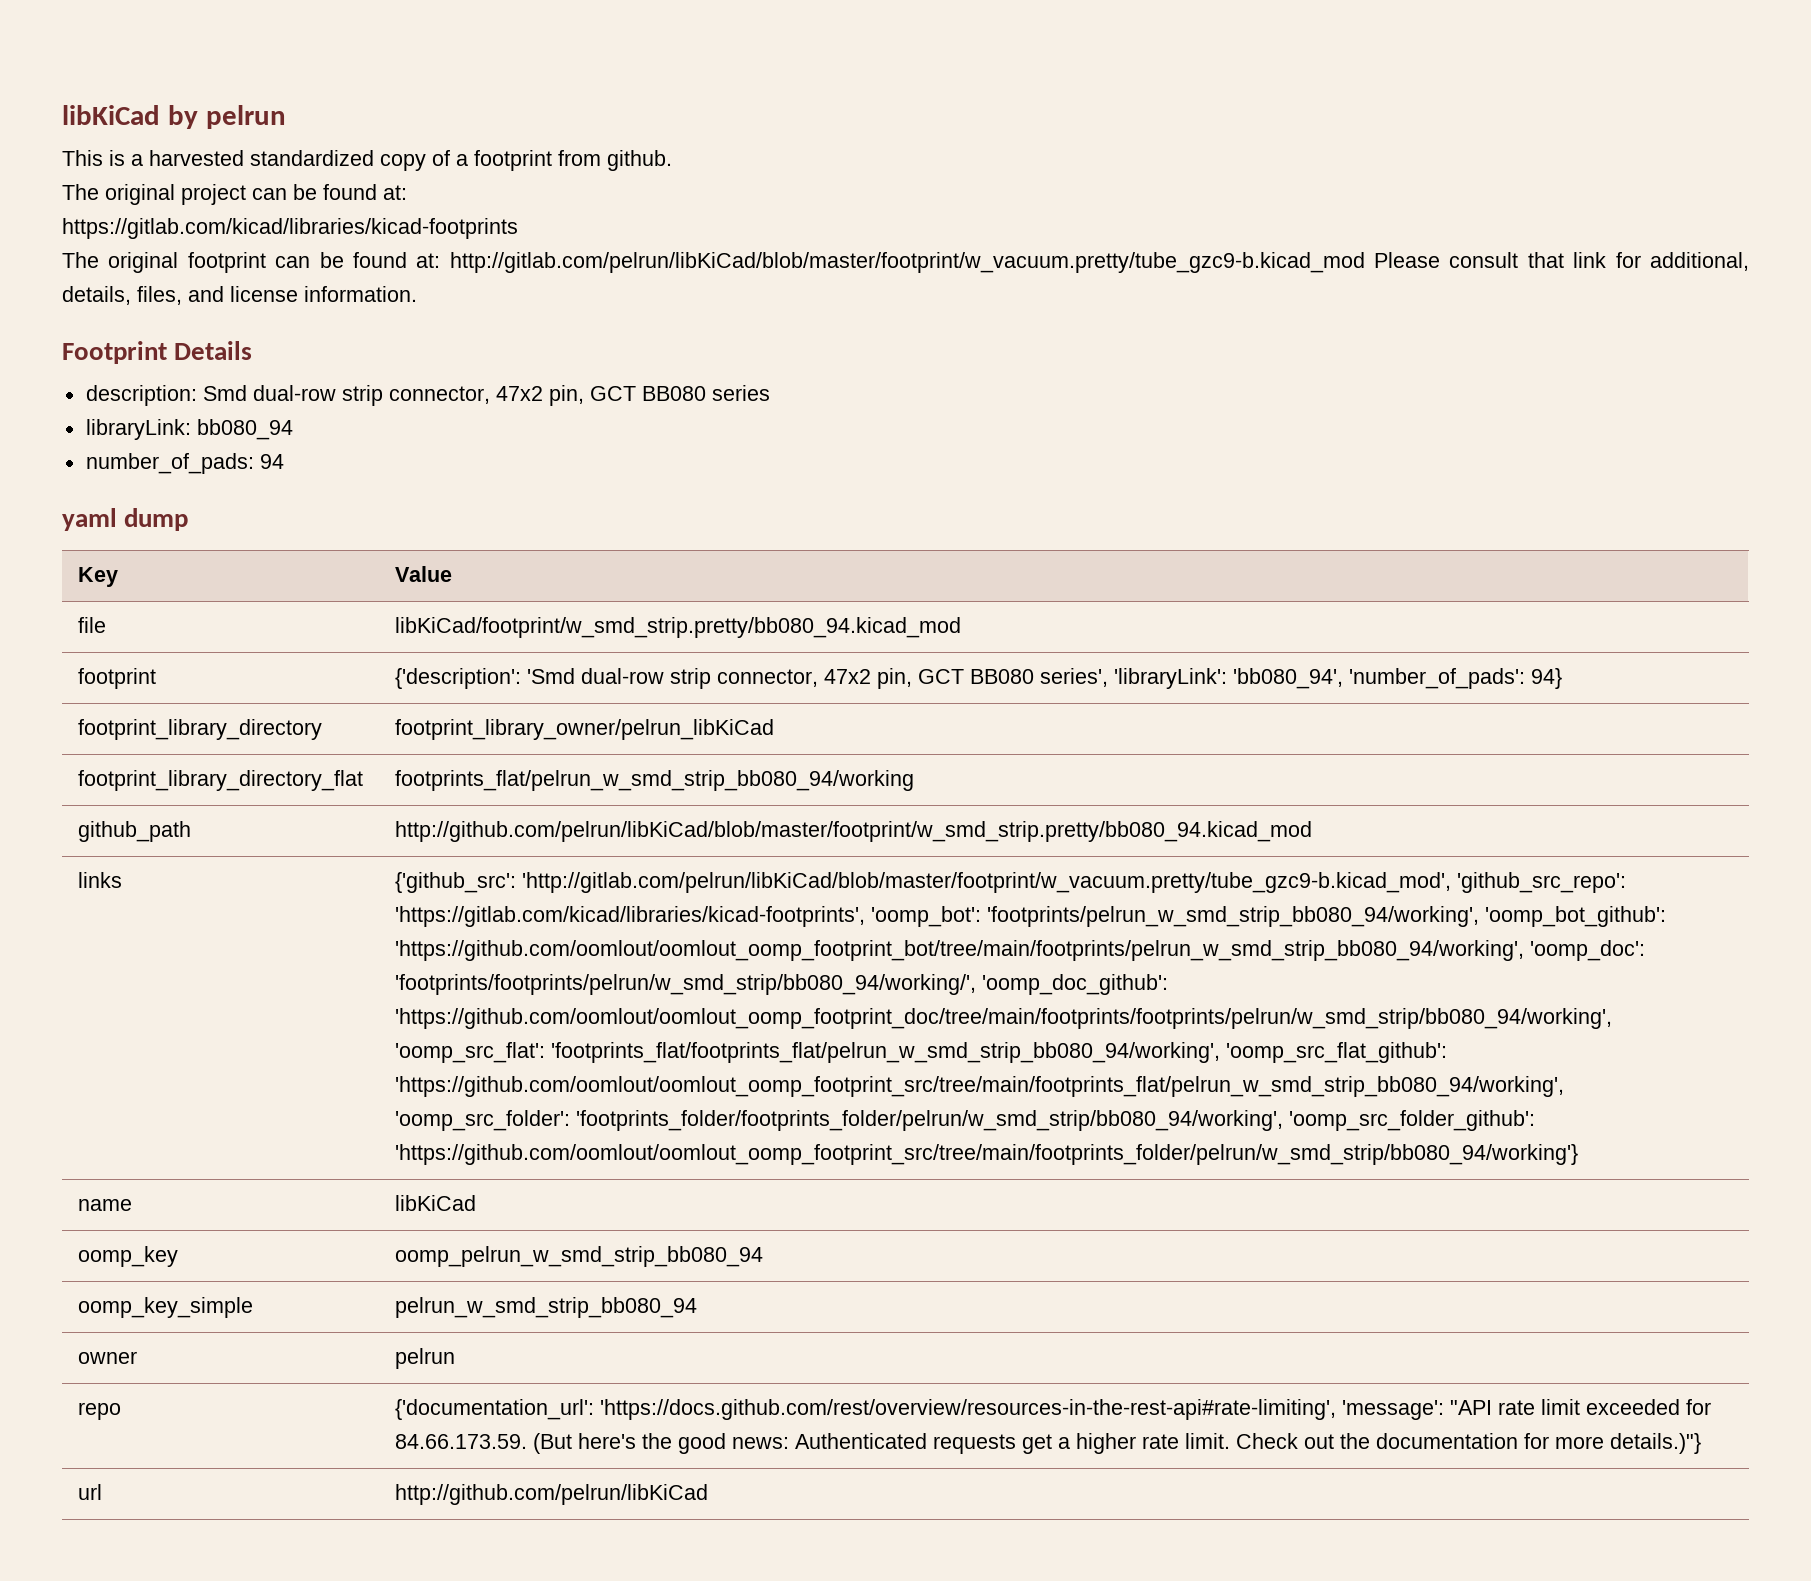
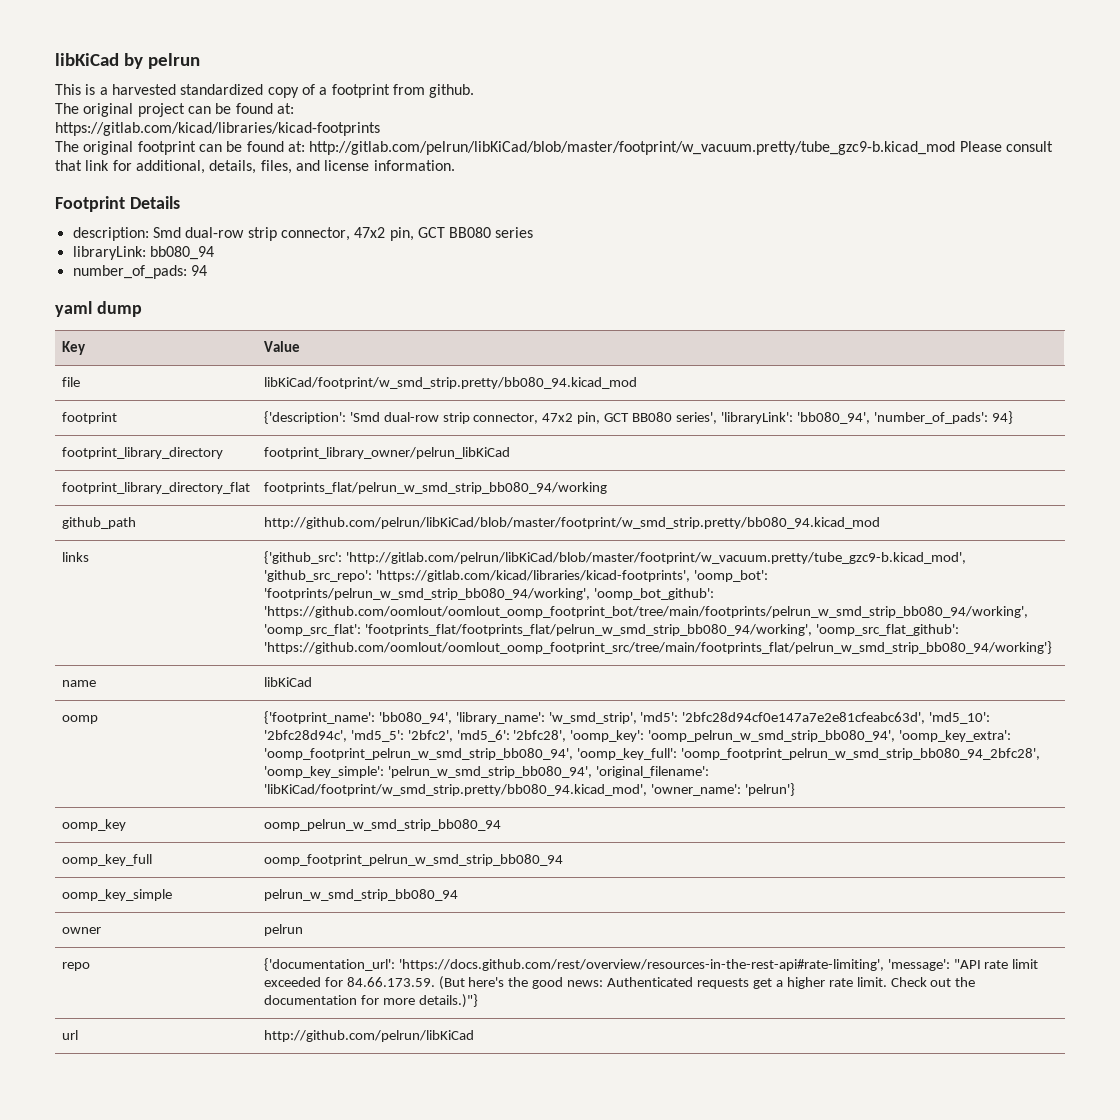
[1529,940,1645,961] [394,974,1168,995] [394,1008,1612,1029] [394,1042,1447,1063] [394,1076,1564,1097] [394,1110,1535,1131] [394,1144,1578,1165] [77,1199,132,1211] [394,1195,476,1211] 'oomp_doc': 'footprints/footprints/pelrun/w_smd_strip/bb080_94/working/', 'oomp_doc_github': 'https://github.com/oomlout/oomlout_oomp_footprint_doc/tree/main/footprints/footprints/pelrun/w_smd_strip/bb080_94/working', 'oomp_src_flat': 'footprints_flat/footprints_flat/pelrun_w_smd_strip_bb080_94/working', 'oomp_src_flat_github': 'https://github.com/oomlout/oomlout_oomp_footprint_src/tree/main/footprints_flat/pelrun_w_smd_strip_bb080_94/working', 'oomp_src_folder': 'footprints_folder/footprints_folder/pelrun/w_smd_strip/bb080_94/working', 'oomp_src_folder_github': 'https://github.com/oomlout/oomlout_oomp_footprint_src/tree/main/footprints_folder/pelrun/w_smd_strip/bb080_94/working'} // name | libKiCad -> [263,624,959,636] [263,641,1052,654] [61,680,96,687] [263,677,312,687] [61,715,98,724] [263,711,991,724] [263,730,1012,742] [263,748,1040,760] [263,766,709,778] [263,783,795,796] 'oomp_src_flat': 'footprints_flat/footprints_flat/pelrun_w_smd_strip_bb080_94/working', 'oomp_src_flat_github': 'https://github.com/oomlout/oomlout_oomp_footprint_src/tree/main/footprints_flat/pelrun_w_smd_strip_bb080_94/working'} // name | libKiCad // oomp | {'footprint_name': 'bb080_94', 'library_name': 'w_smd_strip', 'md5': '2bfc28d94cf0e147a7e2e81cfeabc63d', 'md5_10': '2bfc28d94c', 'md5_5': '2bfc2', 'md5_6': '2bfc28', 'oomp_key': 'oomp_pelrun_w_smd_strip_bb080_94', 'oomp_key_extra': 'oomp_footprint_pelrun_w_smd_strip_bb080_94', 'oomp_key_full': 'oomp_footprint_pelrun_w_smd_strip_bb080_94_2bfc28', 'oomp_key_simple': 'pelrun_w_smd_strip_bb080_94', 'original_filename': 'libKiCad/footprint/w_smd_strip.pretty/bb080_94.kicad_mod', 'owner_name': 'pelrun'}
(763, 1256) none -> [61,854,152,866] [263,854,563,866] // oomp_key_full | oomp_footprint_pelrun_w_smd_strip_bb080_94

